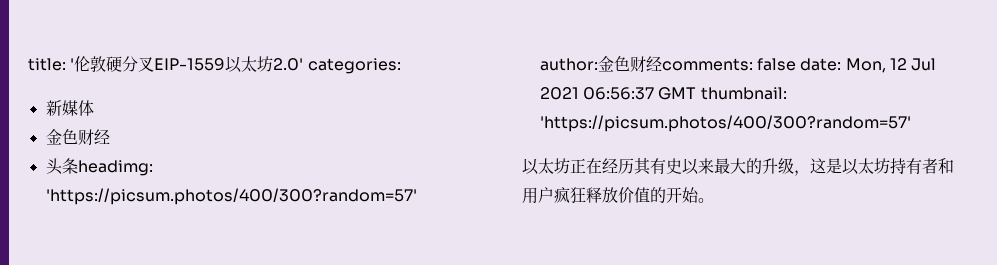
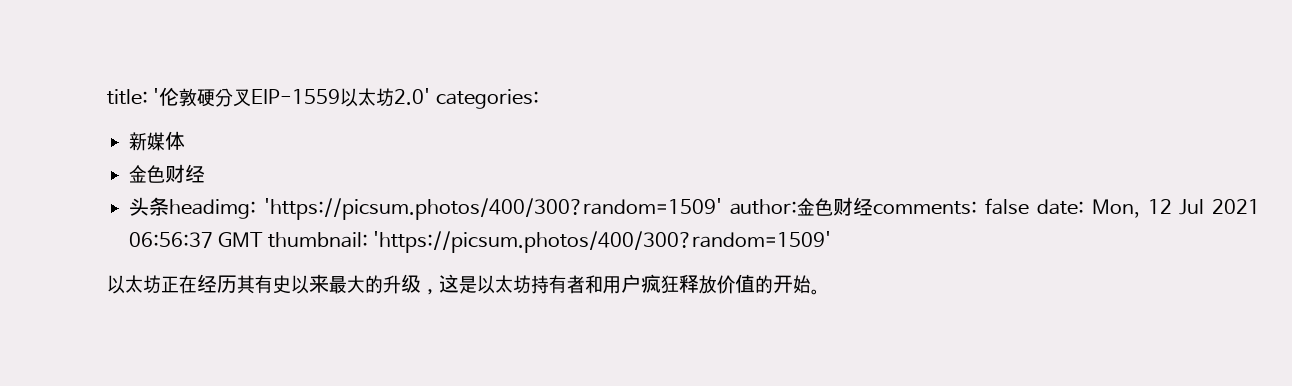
[45,188,417,205] 'https://picsum.photos/400/300?random=57' -> [263,198,722,220] 'https://picsum.photos/400/300?random=1509'
[539,115,911,132] 'https://picsum.photos/400/300?random=57' -> [373,231,832,253] 'https://picsum.photos/400/300?random=1509'

